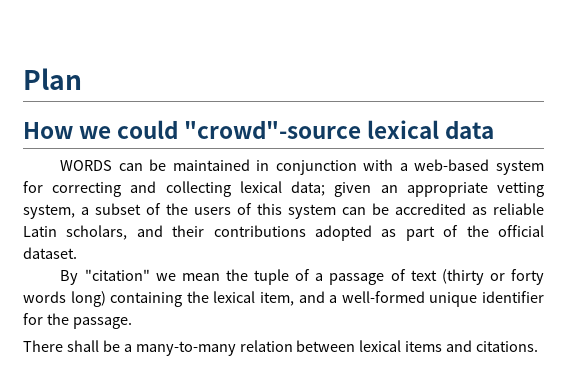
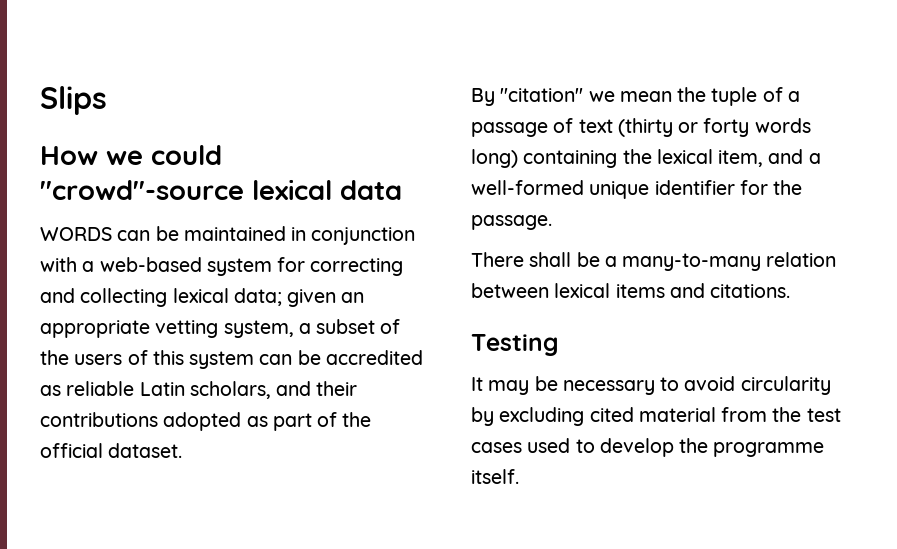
[23,68,82,90] Plan -> [40,86,107,115] Slips
(539, 346) none -> [471,334,559,356] [471,376,831,395] [471,407,841,426] [471,438,825,457] [471,469,519,484] // Testing // It may be necessary to avoid circularity by excluding cited material from the test cases used to develop the programme itself.

